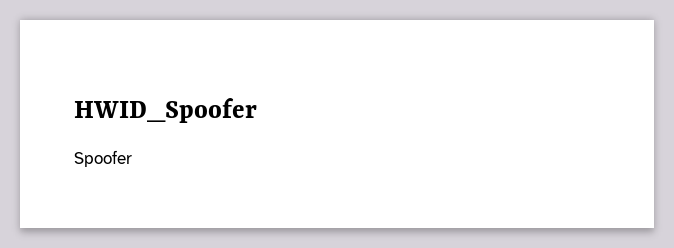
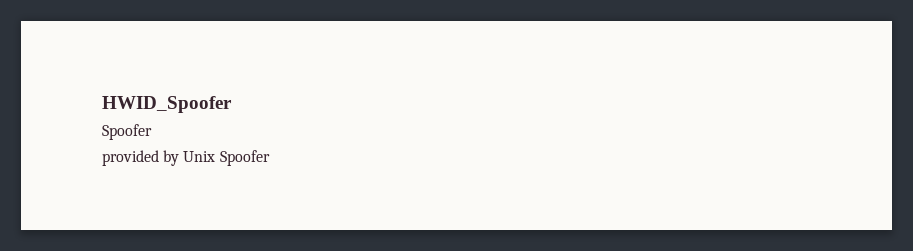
(132, 158) none -> [102,150,270,166] // provided by Unix Spoofer

